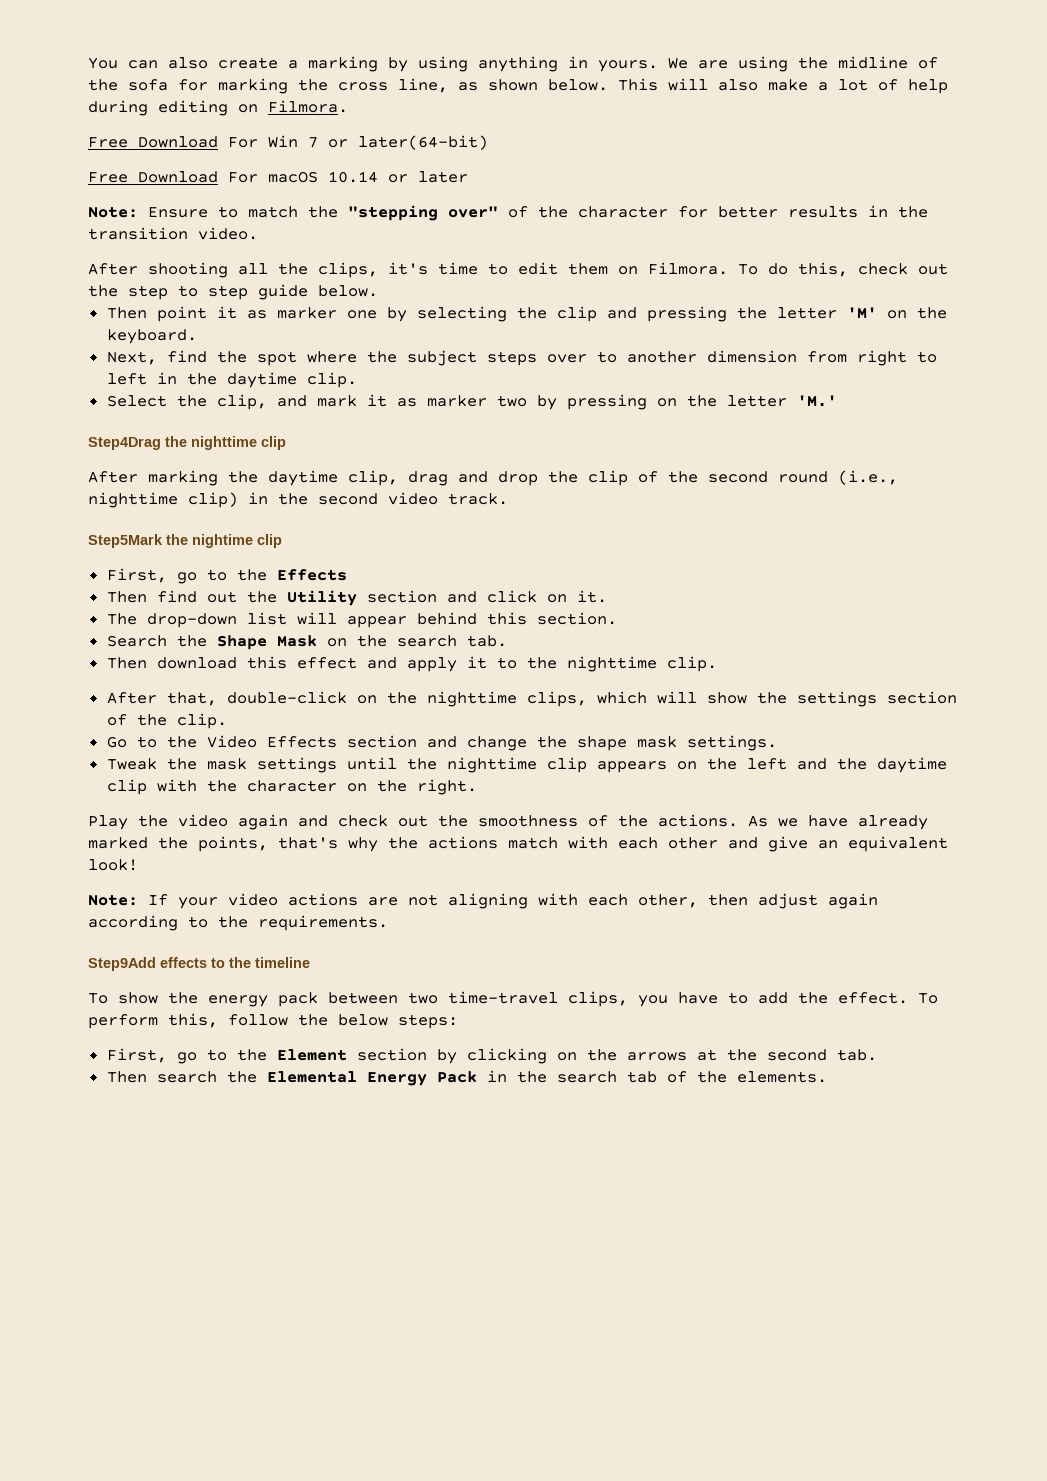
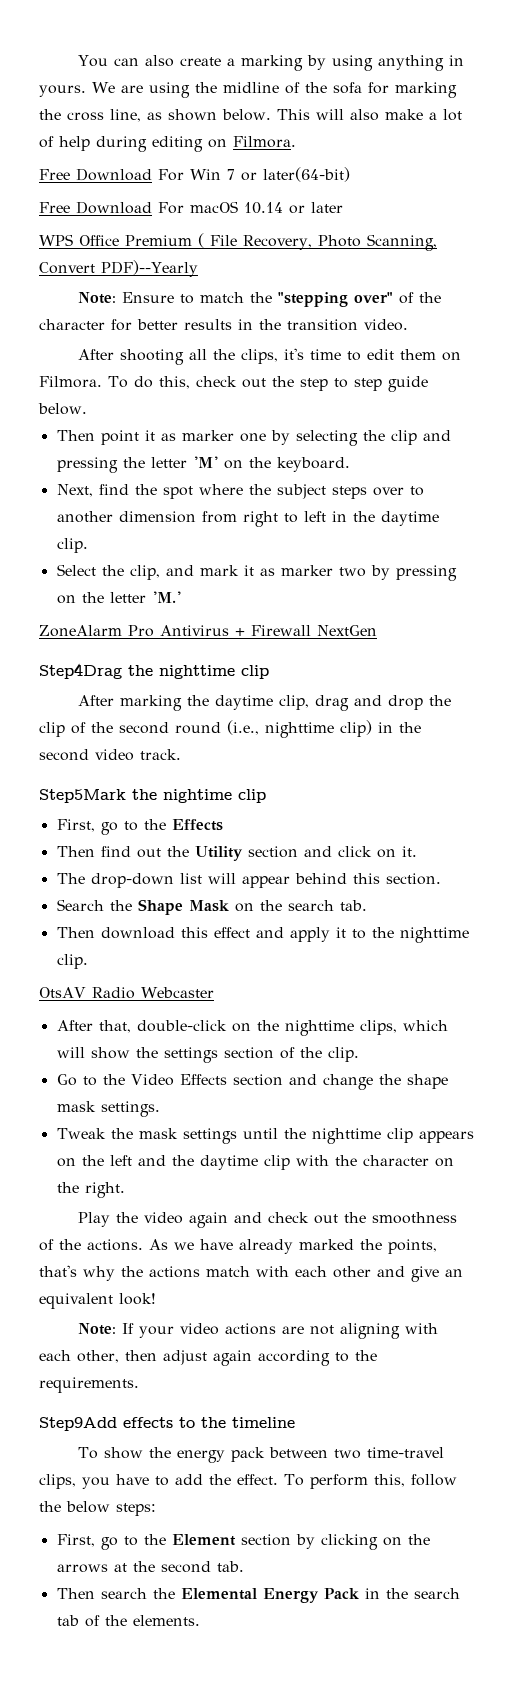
(468, 177) none -> [39,233,437,251] [39,260,198,277] // WPS Office Premium ( File Recovery, Photo Scanning, Convert PDF)--Yearly
(837, 401) none -> [39,625,377,637] // ZoneAlarm Pro Antivirus + Firewall NextGen
(717, 664) none -> [39,987,214,999] // OtsAV Radio Webcaster

